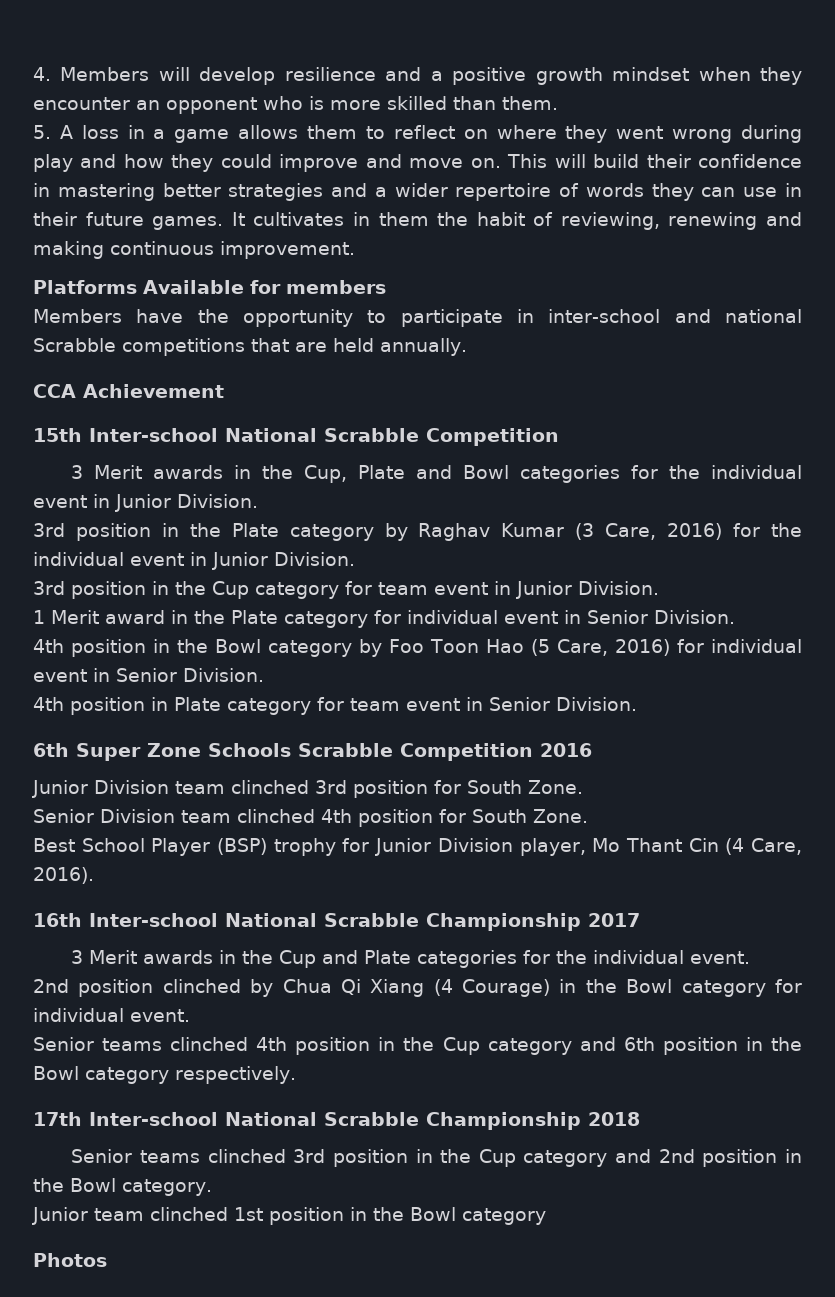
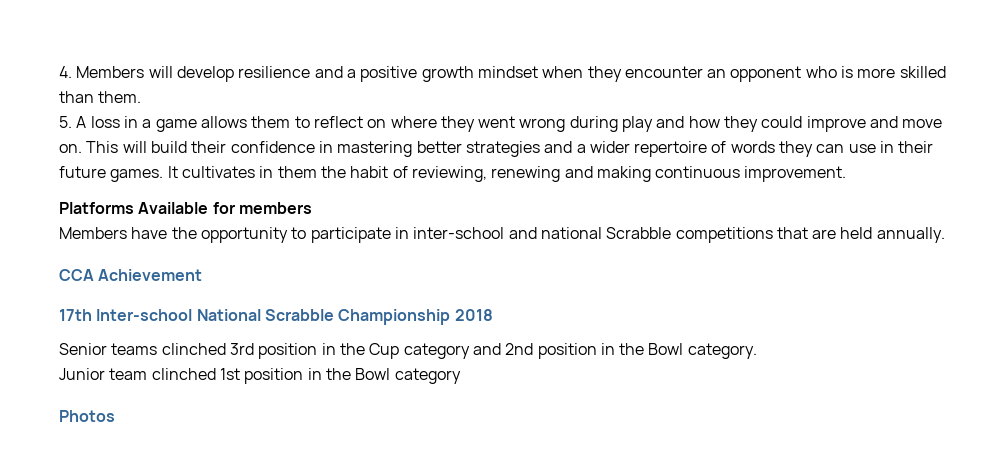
[33,428,559,446] [71,465,802,483] [33,494,258,512] [33,523,802,541] [33,552,355,570] [33,581,659,599] [33,610,735,628] [33,639,802,657] [33,668,264,682] [33,697,637,715] [33,743,592,761] [32,780,583,798] [33,809,588,827] [33,838,803,856] [33,867,94,884] [33,913,640,931] [71,950,751,968] [33,979,802,997] [33,1008,190,1022] [33,1037,803,1055] [33,1066,296,1084] // 15th Inter-school National Scrabble Competition // 3 Merit awards in the Cup, Plate and Bowl categories for the individual event in Junior Division. // 3rd position in the Plate category by Raghav Kumar (3 Care, 2016) for the individual event in Junior Division. // 3rd position in the Cup category for team event in Junior Division. // 1 Merit award in the Plate category for individual event in Senior Division. // 4th position in the Bowl category by Foo Toon Hao (5 Care, 2016) for individual event in Senior Division. // 4th position in Plate category for team event in Senior Division. // 6th Super Zone Schools Scrabble Competition 2016 // Junior Division team clinched 3rd position for South Zone. // Senior Division team clinched 4th position for South Zone. // Best School Player (BSP) trophy for Junior Division player, Mo Thant Cin (4 Care, 2016). // 16th Inter-school National Scrabble Championship 2017 // 3 Merit awards in the Cup and Plate categories for the individual event. // 2nd position clinched by Chua Qi Xiang (4 Courage) in the Bowl category for individual event. // Senior teams clinched 4th position in the Cup category and 6th position in the Bowl category respectively. -> (203, 275) none

